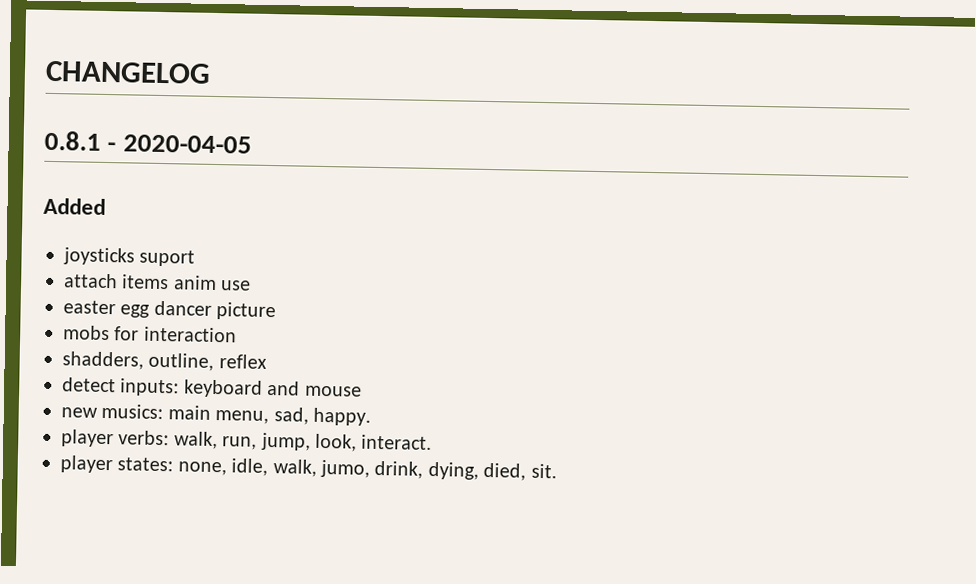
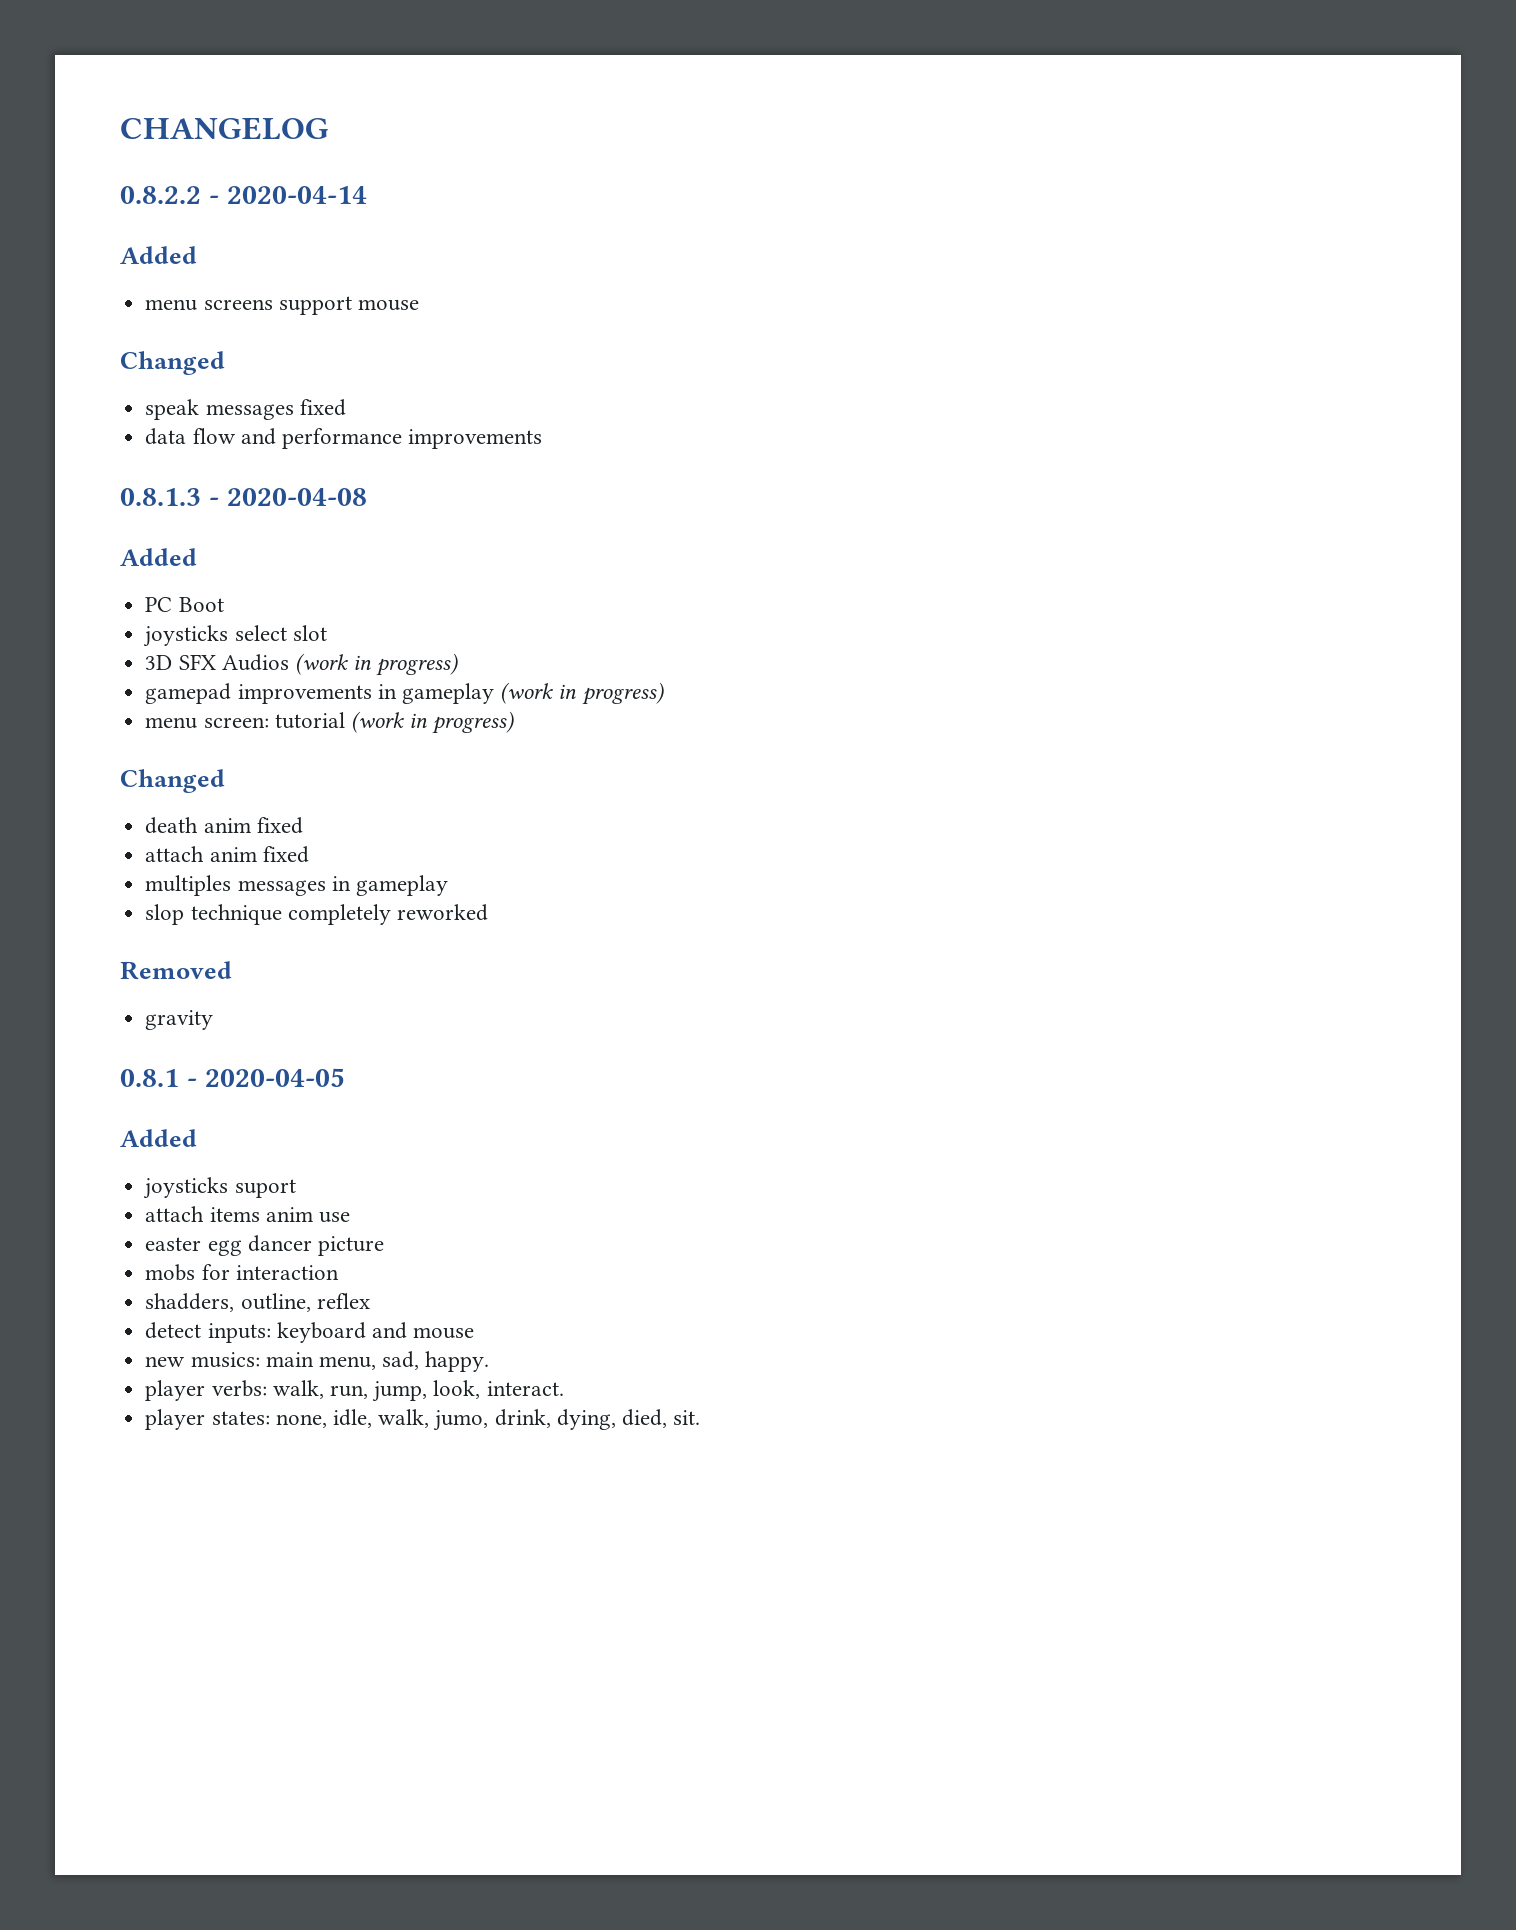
(211, 72) none -> [120,186,367,204] [120,246,197,264] [145,296,419,315] [120,351,225,375] [145,399,346,420] [145,428,543,449] [120,488,367,506] [120,548,197,566] [145,597,224,612] [143,625,327,647] [145,653,459,676] [145,682,664,705] [145,711,515,734] [120,769,225,793] [145,817,303,834] [145,846,309,863] [145,875,448,896] [145,904,488,925] [120,961,232,980] [145,1010,214,1030] // 0.8.2.2 - 2020-04-14 // Added // menu screens support mouse // Changed // speak messages fixed // data flow and performance improvements // 0.8.1.3 - 2020-04-08 // Added // PC Boot // joysticks select slot // 3D SFX Audios (work in progress) // gamepad improvements in gameplay (work in progress) // menu screen: tutorial (work in progress) // Changed // death anim fixed // attach anim fixed // multiples messages in gameplay // slop technique completely reworked // Removed // gravity

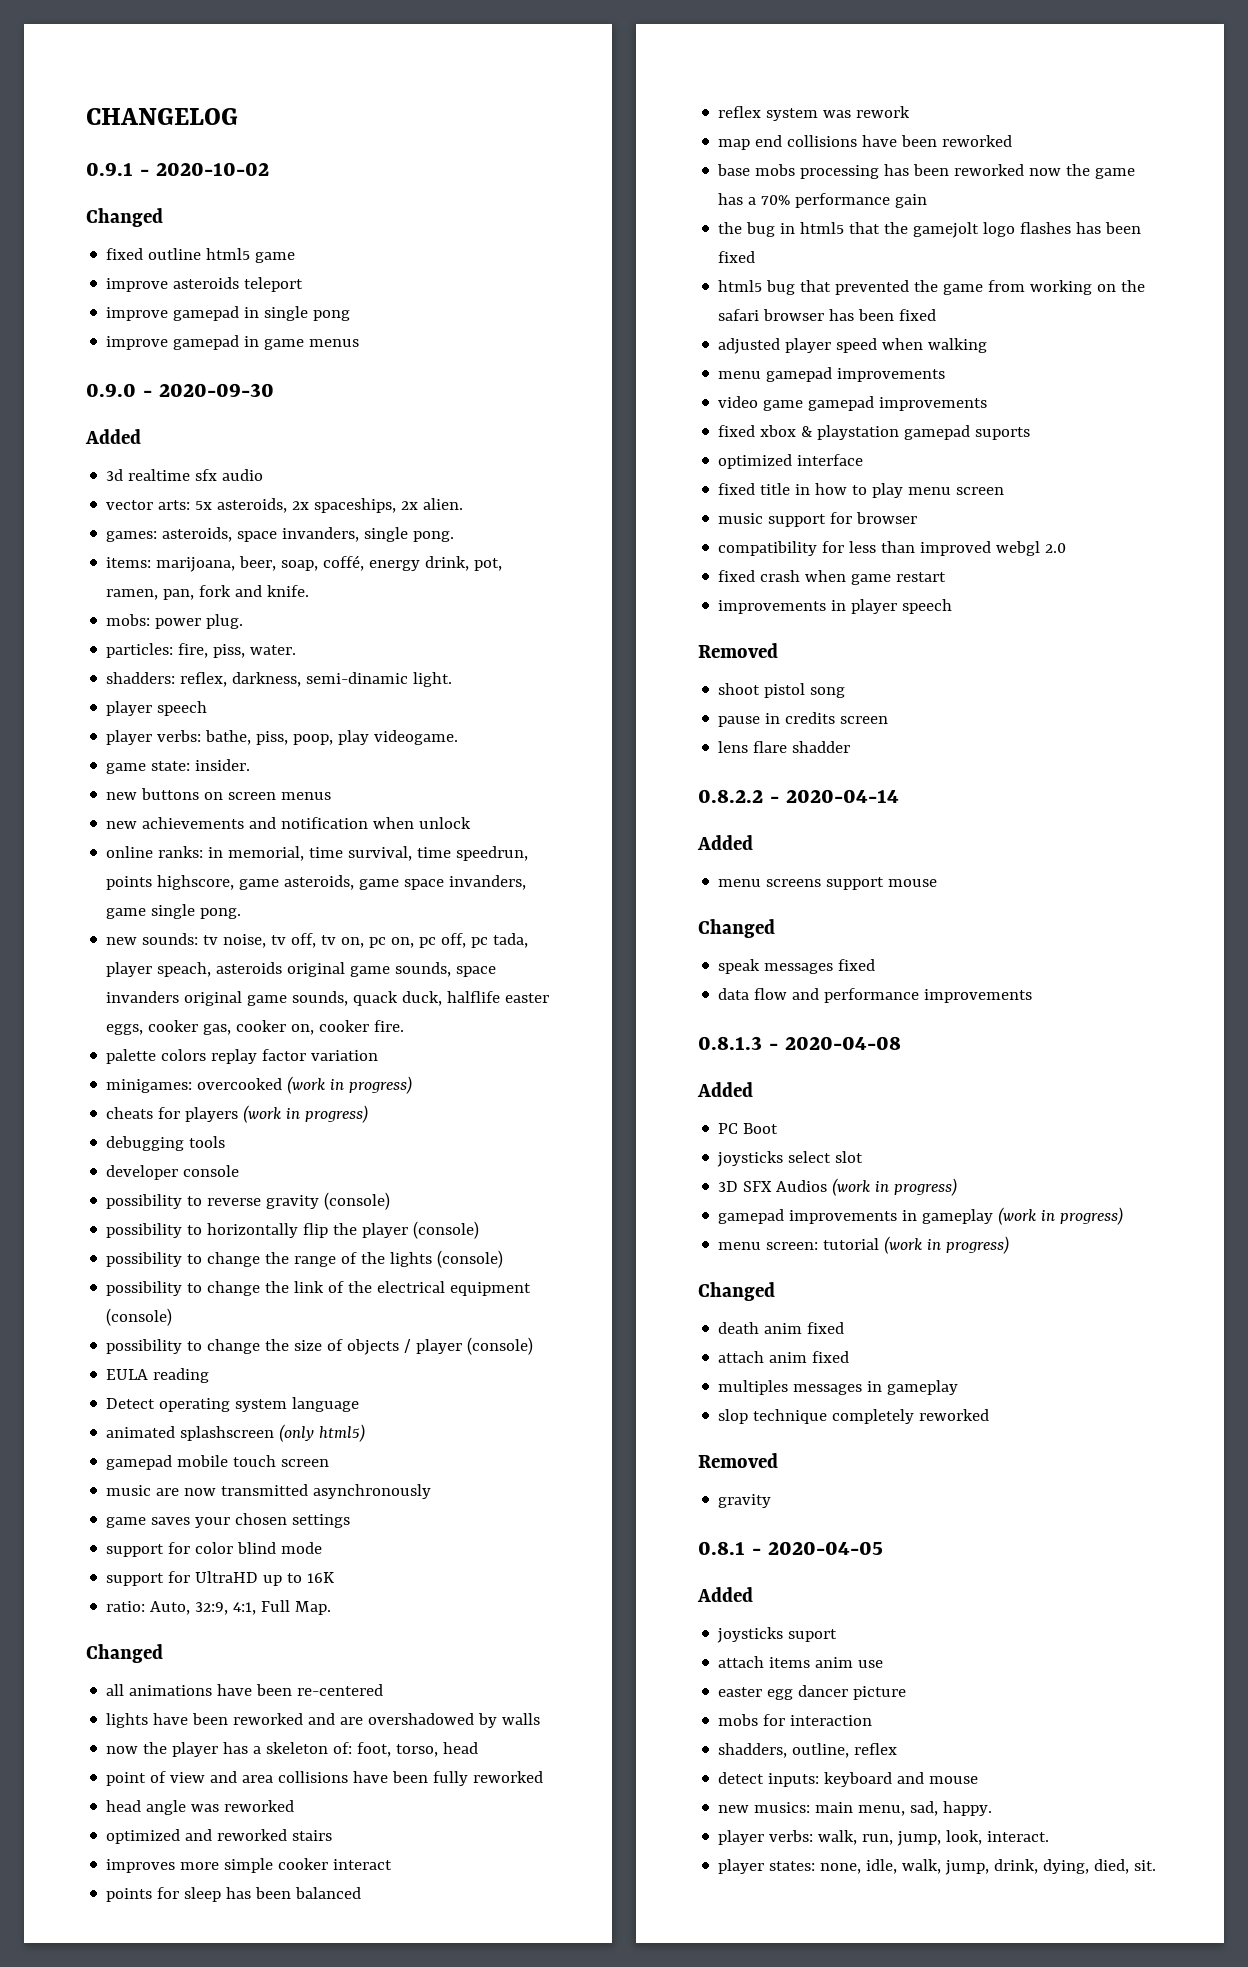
(329, 128) none -> [86,162,269,176] [86,208,163,227] [106,248,296,263] [106,277,304,292] [106,306,351,321] [106,335,360,350] [86,383,274,397] [85,429,141,444] [106,469,264,481] [106,498,464,513] [106,527,455,542] [106,555,503,572] [106,585,310,600] [106,614,244,629] [106,643,297,658] [106,672,453,687] [106,701,208,716] [106,730,459,745] [106,759,251,774] [106,788,332,800] [106,817,472,829] [106,846,529,861] [106,875,527,890] [106,904,242,919] [106,933,529,948] [106,962,497,977] [106,991,550,1006] [106,1020,405,1035] [106,1049,379,1064] [106,1076,413,1094] [106,1105,369,1123] [106,1136,226,1151] [106,1165,240,1180] [106,1192,391,1210] [106,1221,480,1239] [106,1250,504,1268] [106,1281,532,1296] [106,1308,173,1326] [106,1337,534,1355] [106,1368,210,1383] [106,1397,360,1412] [106,1424,366,1442] [106,1455,330,1470] [106,1484,432,1499] [106,1513,351,1528] [106,1542,323,1557] [106,1571,335,1586] [106,1600,332,1615] [86,1644,163,1663] [106,1684,384,1696] [106,1713,541,1728] [106,1742,479,1757] [106,1771,544,1786] [106,1800,295,1815] [106,1829,333,1844] [106,1858,393,1873] [106,1887,362,1902] [718,106,911,121] [718,135,1013,150] [717,164,1136,179] [718,193,928,208] [718,222,1142,238] [718,251,756,263] [718,280,1146,295] [718,309,937,321] [718,338,988,354] [718,367,946,382] [718,396,988,411] [718,425,1031,440] [718,454,864,469] [718,483,1005,498] [718,512,918,527] [718,541,1067,556] [718,570,947,585] [718,599,953,614] [698,643,778,658] [718,683,846,698] [718,712,889,727] [718,741,851,753] // 0.9.1 - 2020-10-02 // Changed // fixed outline html5 game // improve asteroids teleport // improve gamepad in single pong // improve gamepad in game menus // 0.9.0 - 2020-09-30 // Added // 3d realtime sfx audio // vector arts: 5x asteroids, 2x spaceships, 2x alien. // games: asteroids, space invanders, single pong. // items: marijoana, beer, soap, coffé, energy drink, pot, ramen, pan, fork and knife. // mobs: power plug. // particles: fire, piss, water. // shadders: reflex, darkness, semi-dinamic light. // player speech // player verbs: bathe, piss, poop, play videogame. // game state: insider. // new buttons on screen menus // new achievements and notification when unlock // online ranks: in memorial, time survival, time speedrun, points highscore, game asteroids, game space invanders, game single pong. // new sounds: tv noise, tv off, tv on, pc on, pc off, pc tada, player speach, asteroids original game sounds, space invanders original game sounds, quack duck, halflife easter eggs, cooker gas, cooker on, cooker fire. // palette colors replay factor variation // minigames: overcooked (work in progress) // cheats for players (work in progress) // debugging tools // developer console // possibility to reverse gravity (console) // possibility to horizontally flip the player (console) // possibility to change the range of the lights (console) // possibility to change the link of the electrical equipment (console) // possibility to change the size of objects / player (console) // EULA reading // Detect operating system language // animated splashscreen (only html5) // gamepad mobile touch screen // music are now transmitted asynchronously // game saves your chosen settings // support for color blind mode // support for UltraHD up to 16K // ratio: Auto, 32:9, 4:1, Full Map. // Changed // all animations have been re-centered // lights have been reworked and are overshadowed by walls // now the player has a skeleton of: foot, torso, head // point of view and area collisions have been fully reworked // head angle was reworked // optimized and reworked stairs // improves more simple cooker interact // points for sleep has been balanced // reflex system was rework // map end collisions have been reworked // base mobs processing has been reworked now the game has a 70% performance gain // the bug in html5 that the gamejolt logo flashes has been fixed // html5 bug that prevented the game from working on the safari browser has been fixed // adjusted player speed when walking // menu gamepad improvements // video game gamepad improvements // fixed xbox & playstation gamepad suports // optimized interface // fixed title in how to play menu screen // music support for browser // compatibility for less than improved webgl 2.0 // fixed crash when game restart // improvements in player speech // Removed // shoot pistol song // pause in credits screen // lens flare shadder
[433,1410,489,1431] jumo, -> [945,1860,990,1875] jump,

